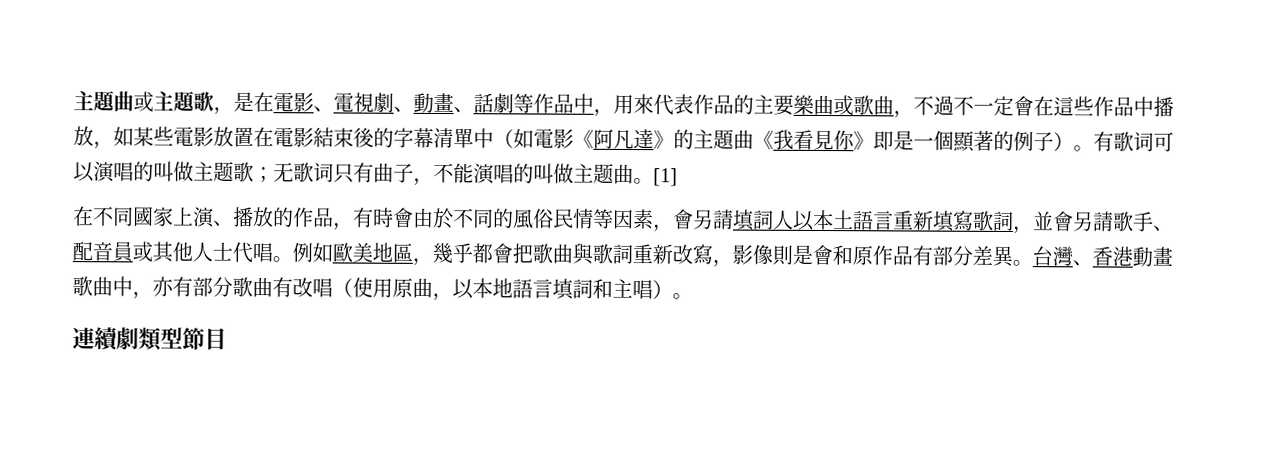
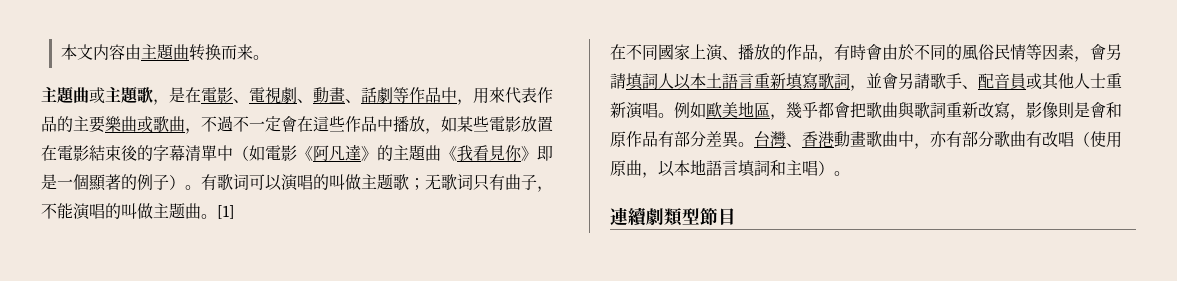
(73, 101) none -> [60,44,269,61] 本文内容由主題曲转换而来。 //
[232,241,253,264] 代 -> [1106,73,1122,88] [610,102,644,119] 重新演

